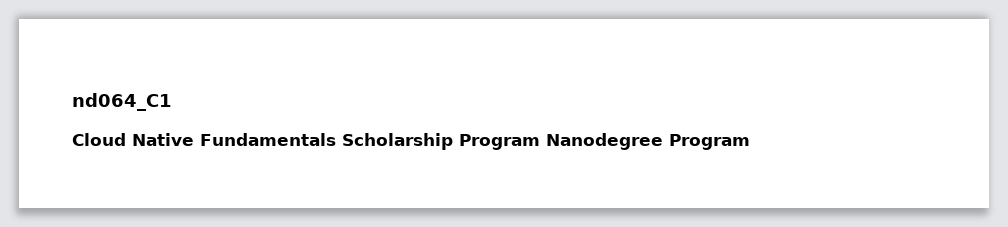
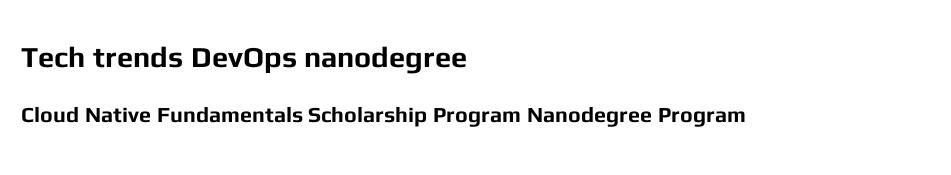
[72,93,172,111] nd064_C1 -> [21,46,468,74] Tech trends DevOps nanodegree

